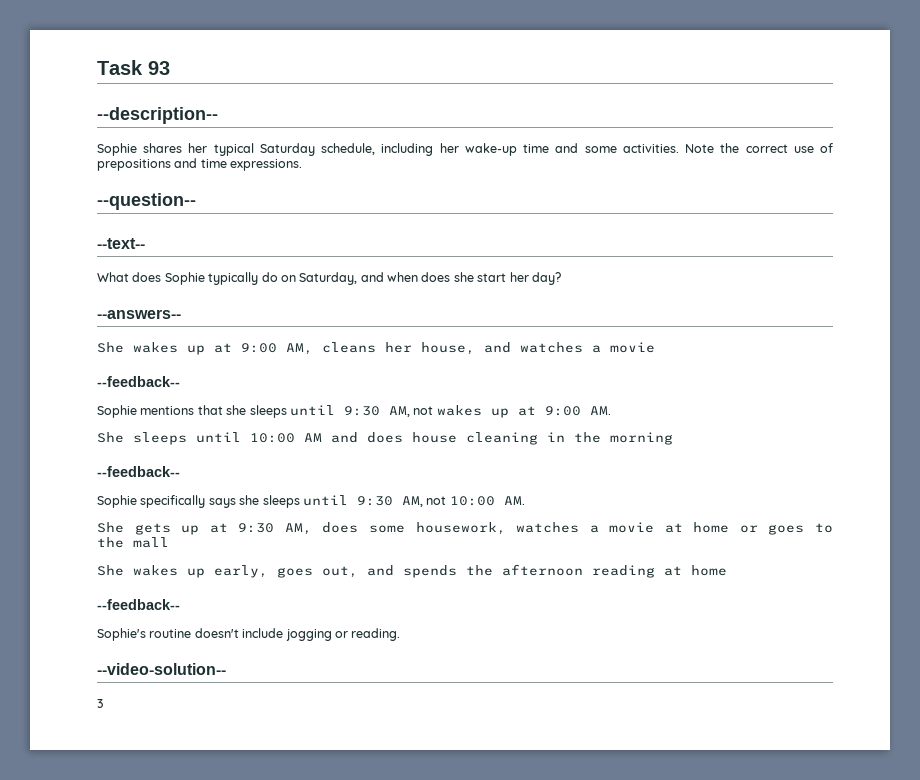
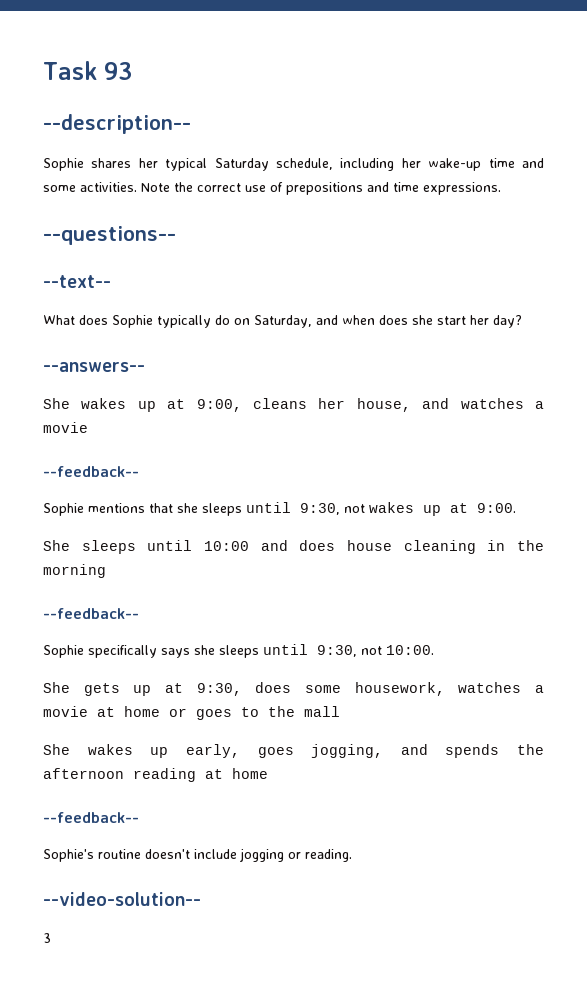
[97,193,196,210] --question-- -> [43,226,176,245] --questions--
[241,343,313,355] 9:00 AM, -> [196,399,242,412] 9:00,
[343,406,410,417] 9:30 AM, -> [300,503,340,515] 9:30,
[544,406,611,416] 9:00 AM. -> [477,503,516,513] 9:00.
[304,433,322,442] AM -> (249, 546) none
[356,496,525,507] 9:30 AM, not 10:00 AM. -> [317,645,434,657] 9:30, not 10:00.
[238,523,312,535] 9:30 AM, -> [196,683,242,696] 9:30,
[322,566,358,578] out, -> [311,744,384,758] jogging,

